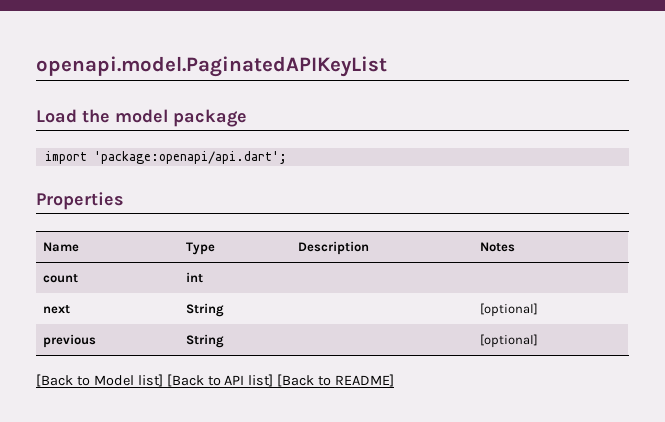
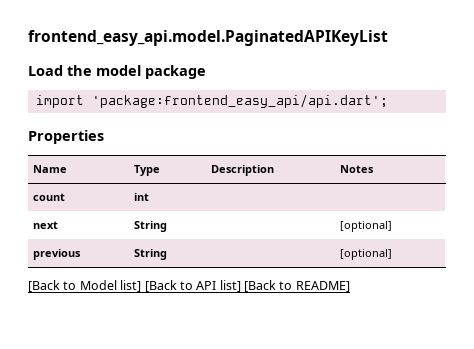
[36,56,387,77] openapi.model.PaginatedAPIKeyList -> [28,30,388,46] frontend_easy_api.model.PaginatedAPIKeyList
[93,151,287,164] 'package:openapi/api.dart'; -> [91,94,388,108] 'package:frontend_easy_api/api.dart';

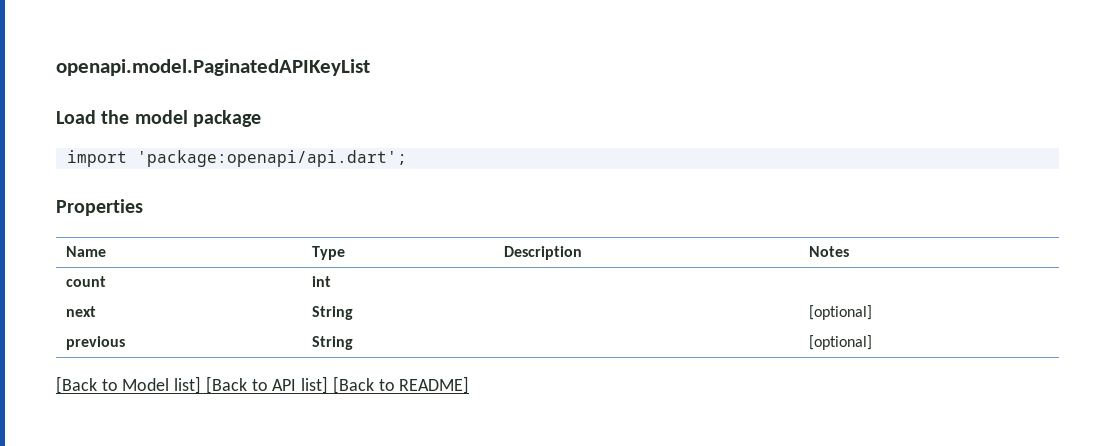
[28,30,388,46] frontend_easy_api.model.PaginatedAPIKeyList -> [56,59,370,76] openapi.model.PaginatedAPIKeyList
[91,94,388,108] 'package:frontend_easy_api/api.dart'; -> [136,150,407,167] 'package:openapi/api.dart';

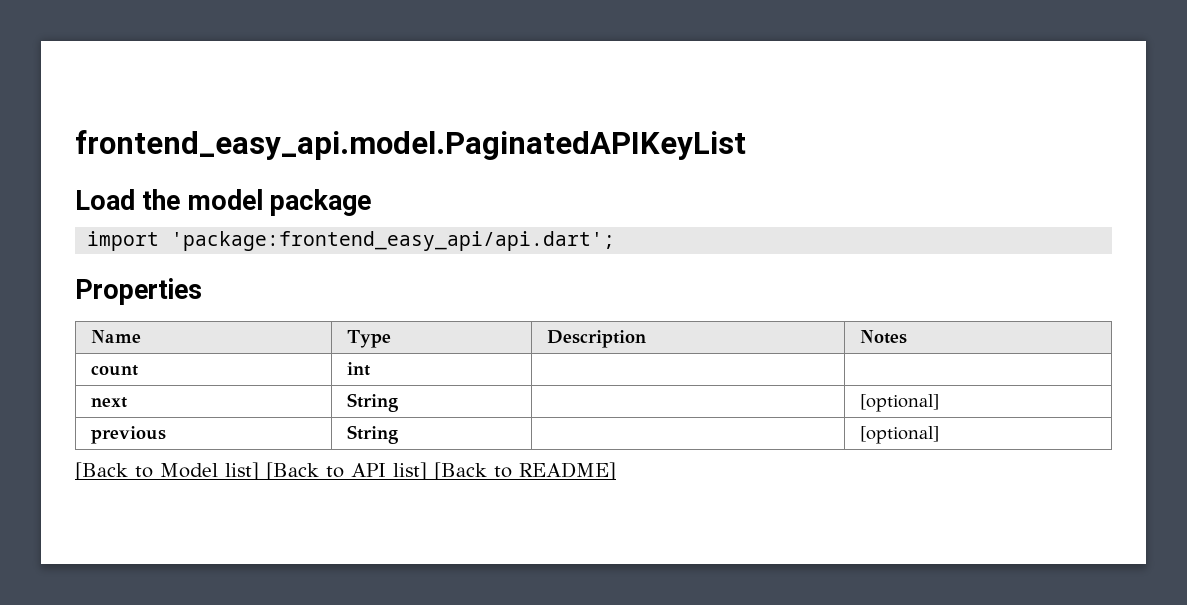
[56,59,370,76] openapi.model.PaginatedAPIKeyList -> [75,130,746,160] frontend_easy_api.model.PaginatedAPIKeyList
[136,150,407,167] 'package:openapi/api.dart'; -> [171,231,616,251] 'package:frontend_easy_api/api.dart';

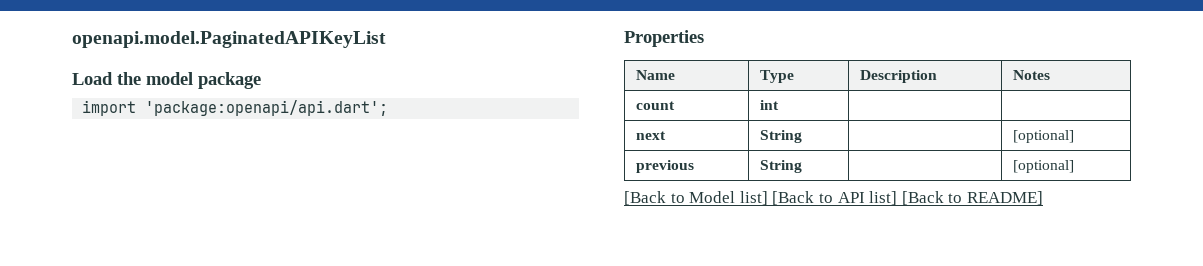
[75,130,746,160] frontend_easy_api.model.PaginatedAPIKeyList -> [72,31,386,48] openapi.model.PaginatedAPIKeyList
[171,231,616,251] 'package:frontend_easy_api/api.dart'; -> [145,100,389,116] 'package:openapi/api.dart';

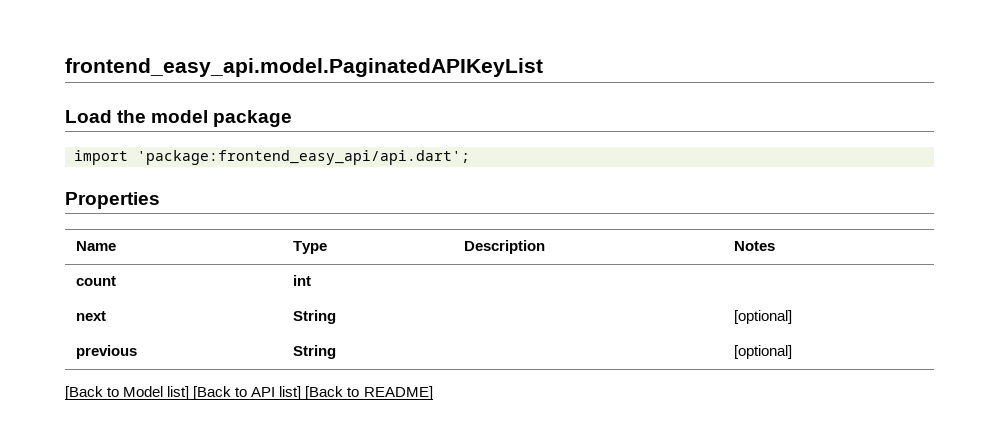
[72,31,386,48] openapi.model.PaginatedAPIKeyList -> [65,58,543,77] frontend_easy_api.model.PaginatedAPIKeyList
[145,100,389,116] 'package:openapi/api.dart'; -> [137,150,470,165] 'package:frontend_easy_api/api.dart';

